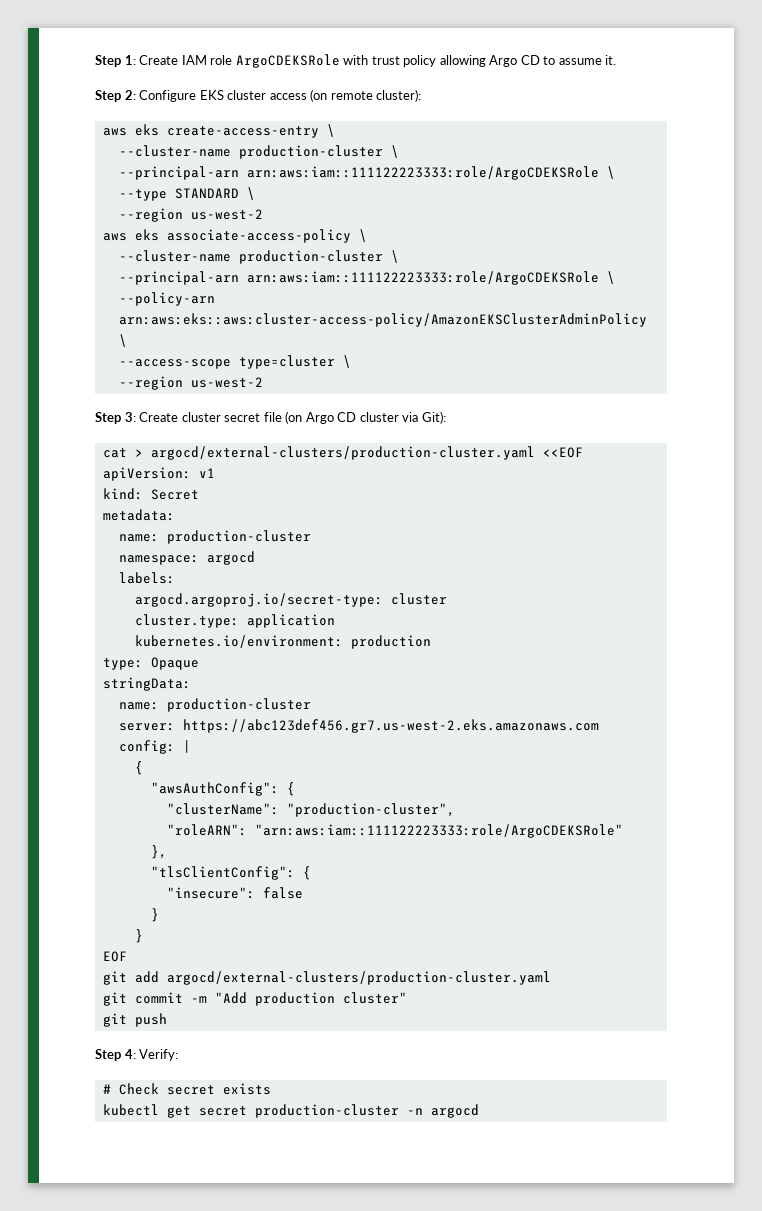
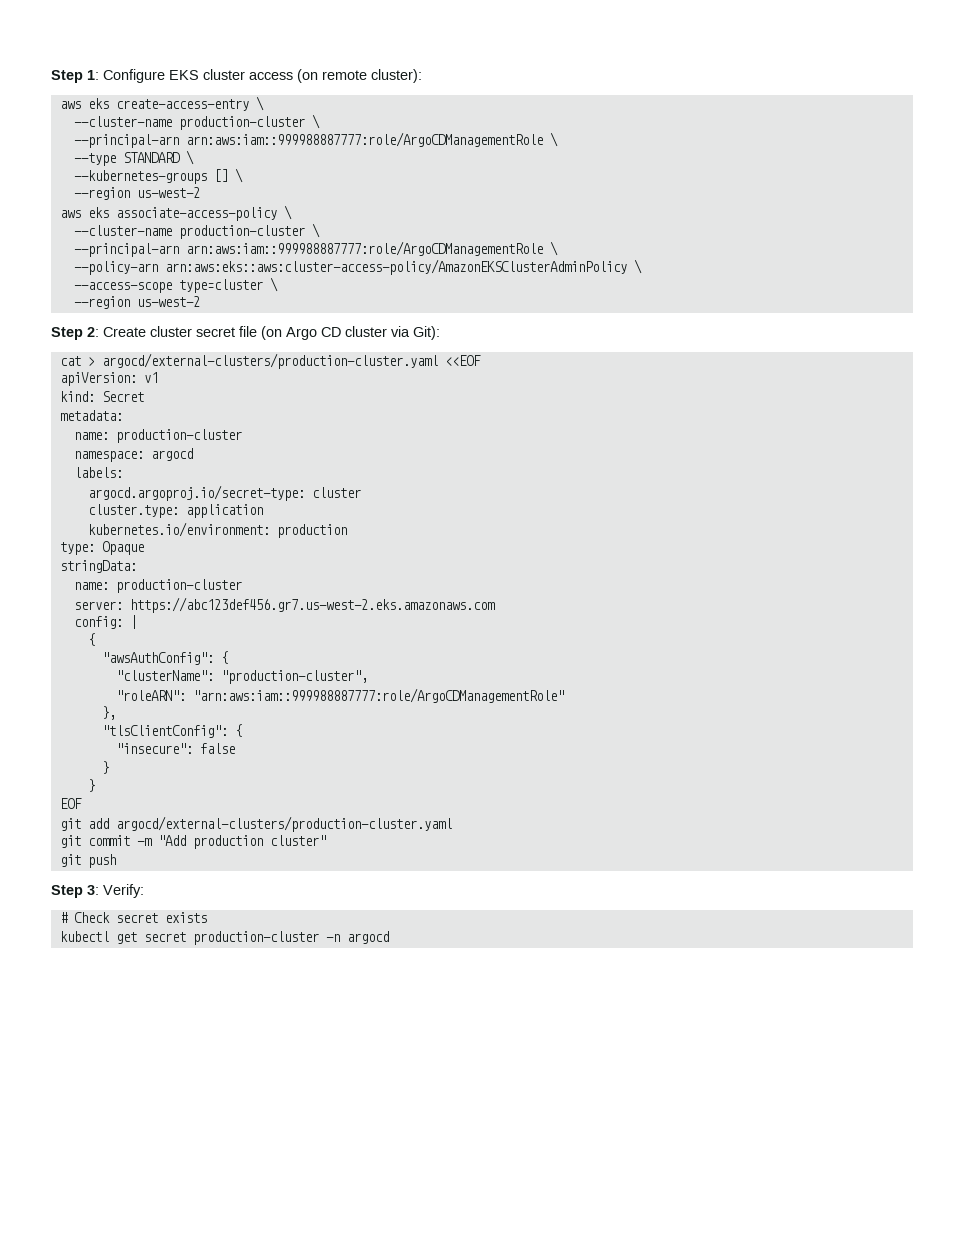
[139,54,617,68] [95,90,136,102] Create IAM role ArgoCDEKSRole with trust policy allowing Argo CD to assume it. // Step 2: -> (99, 75) none
[246,166,599,180] arn:aws:iam::111122223333:role/ArgoCDEKSRole -> [185,132,543,147] arn:aws:iam::999988887777:role/ArgoCDManagementRole
(255, 193) none -> [73,168,243,184] // --kubernetes-groups [] \
[246,271,599,285] arn:aws:iam::111122223333:role/ArgoCDEKSRole -> [185,241,543,256] arn:aws:iam::999988887777:role/ArgoCDManagementRole
[124,412,136,422] 3: -> [87,327,99,337] 2:
[254,824,623,838] "arn:aws:iam::111122223333:role/ArgoCDEKSRole" -> [192,688,564,703] "arn:aws:iam::999988887777:role/ArgoCDManagementRole"
[124,1049,136,1059] 4: -> [87,885,99,895] 3:

